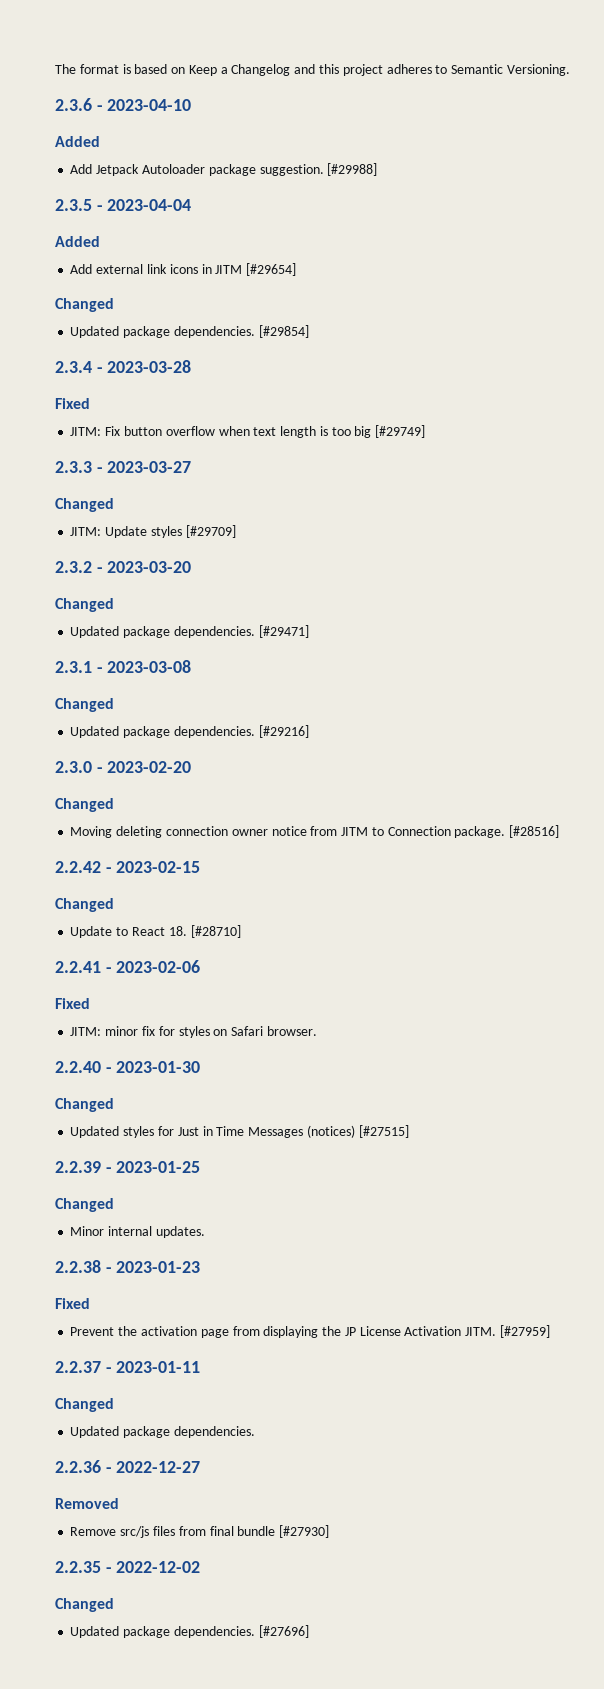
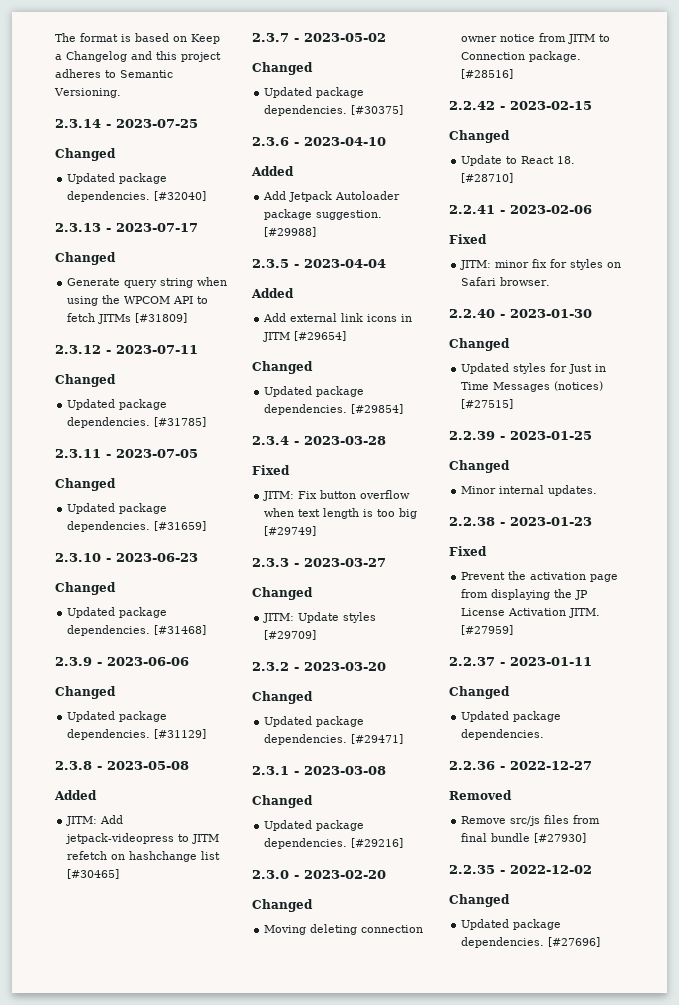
(570, 70) none -> [55,119,198,128] [55,148,116,161] [67,173,168,184] [67,191,207,202] [55,223,198,232] [55,252,116,265] [67,277,228,288] [67,295,209,306] [67,313,188,324] [55,345,198,354] [55,374,116,387] [67,399,168,410] [67,417,207,428] [55,449,198,458] [55,478,116,491] [67,503,168,514] [67,521,207,532] [55,553,198,562] [55,582,116,595] [67,607,168,618] [67,625,207,636] [55,657,189,666] [55,686,116,699] [67,711,168,722] [67,729,207,740] [55,761,189,770] [54,790,97,800] [66,815,124,826] [65,833,220,844] [67,851,221,862] [67,869,120,879] [252,33,386,42] [252,62,313,75] [264,87,365,98] [264,105,404,116] // 2.3.14 - 2023-07-25 // Changed // Updated package dependencies. [#32040] // 2.3.13 - 2023-07-17 // Changed // Generate query string when using the WPCOM API to fetch JITMs [#31809] // 2.3.12 - 2023-07-11 // Changed // Updated package dependencies. [#31785] // 2.3.11 - 2023-07-05 // Changed // Updated package dependencies. [#31659] // 2.3.10 - 2023-06-23 // Changed // Updated package dependencies. [#31468] // 2.3.9 - 2023-06-06 // Changed // Updated package dependencies. [#31129] // 2.3.8 - 2023-05-08 // Added // JITM: Add jetpack-videopress to JITM refetch on hashchange list [#30465] // 2.3.7 - 2023-05-02 // Changed // Updated package dependencies. [#30375]

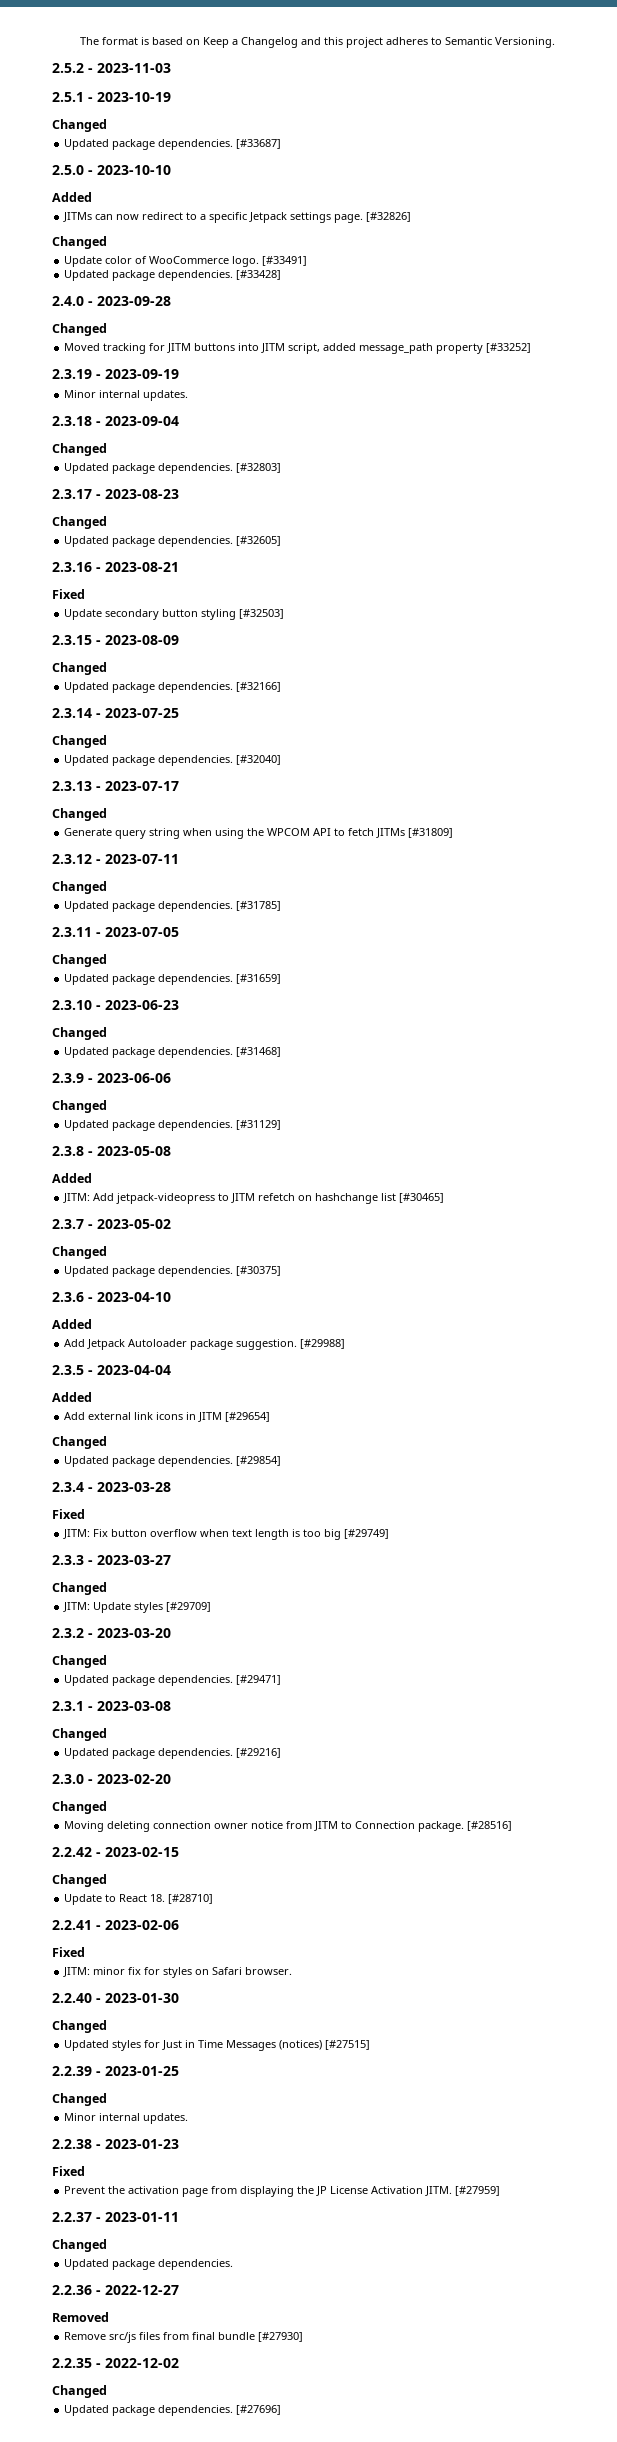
(121, 93) none -> [52,63,171,73] [52,92,171,102] [52,119,107,132] [64,139,282,150] [52,165,171,175] [52,192,92,202] [63,212,412,223] [52,236,107,249] [64,256,308,267] [64,270,282,281] [52,296,171,306] [52,323,107,336] [64,343,532,354] [52,369,179,379] [64,390,189,401] [52,416,179,426] [52,443,107,456] [64,463,282,474] [52,489,179,499] [52,516,107,529] [64,536,282,547] [52,562,179,572] [52,589,85,599] [64,609,285,620] [52,635,179,645] [52,662,107,675] [64,682,282,693] // 2.5.2 - 2023-11-03 // 2.5.1 - 2023-10-19 // Changed // Updated package dependencies. [#33687] // 2.5.0 - 2023-10-10 // Added // JITMs can now redirect to a specific Jetpack settings page. [#32826] // Changed // Update color of WooCommerce logo. [#33491] // Updated package dependencies. [#33428] // 2.4.0 - 2023-09-28 // Changed // Moved tracking for JITM buttons into JITM script, added message_path property [#33252] // 2.3.19 - 2023-09-19 // Minor internal updates. // 2.3.18 - 2023-09-04 // Changed // Updated package dependencies. [#32803] // 2.3.17 - 2023-08-23 // Changed // Updated package dependencies. [#32605] // 2.3.16 - 2023-08-21 // Fixed // Update secondary button styling [#32503] // 2.3.15 - 2023-08-09 // Changed // Updated package dependencies. [#32166]

